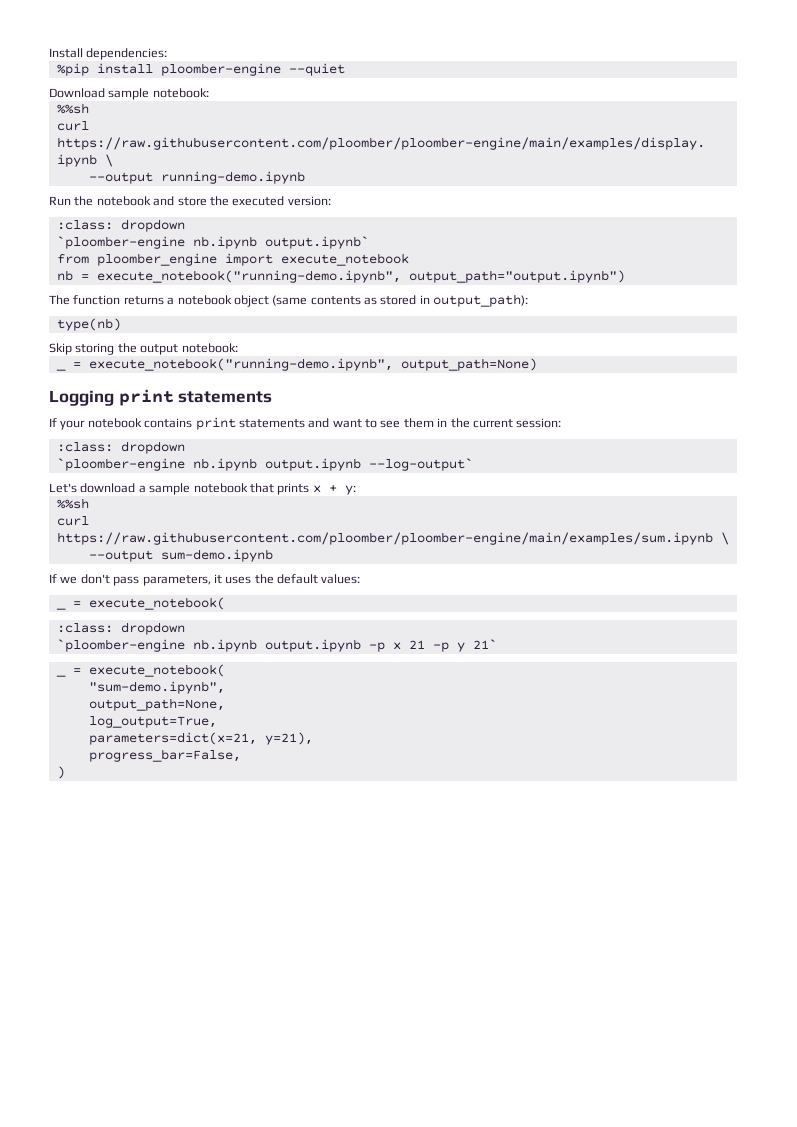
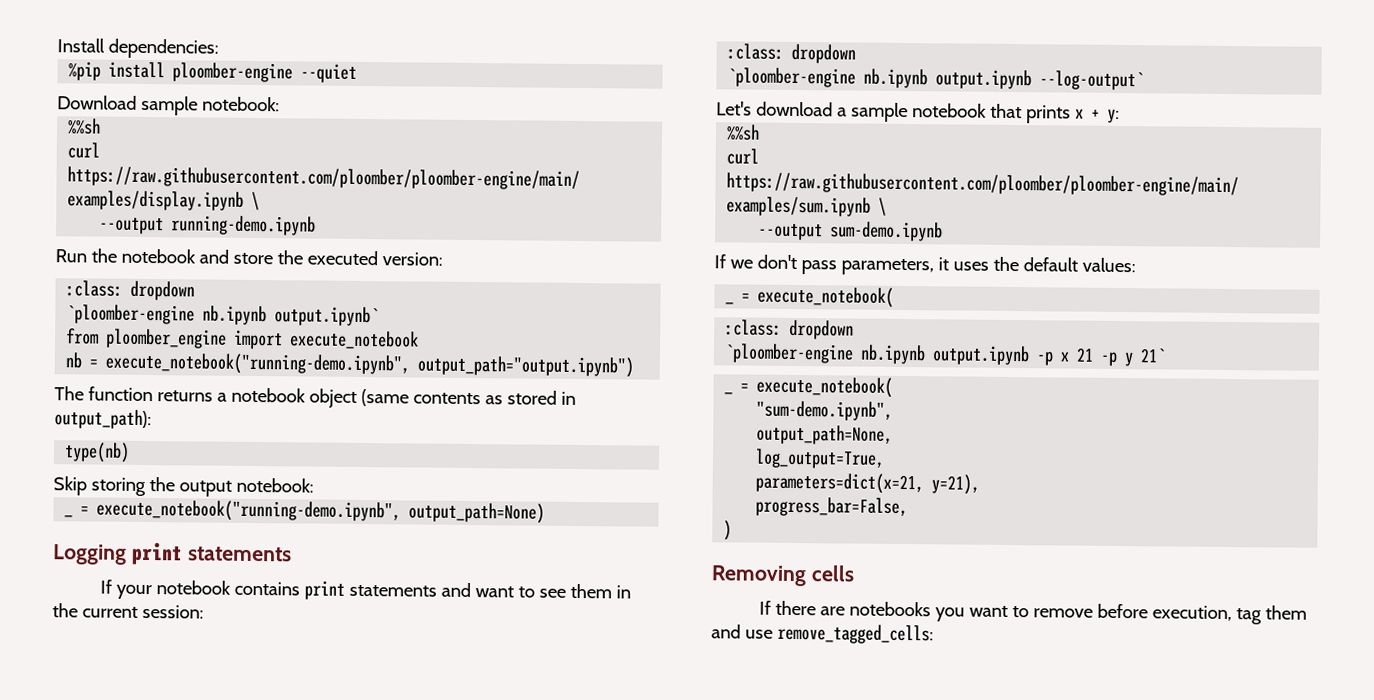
(65, 772) none -> [711,565,855,587] [758,600,1307,625] [711,623,934,645] // Removing cells // If there are notebooks you want to remove before execution, tag them and use remove_tagged_cells:

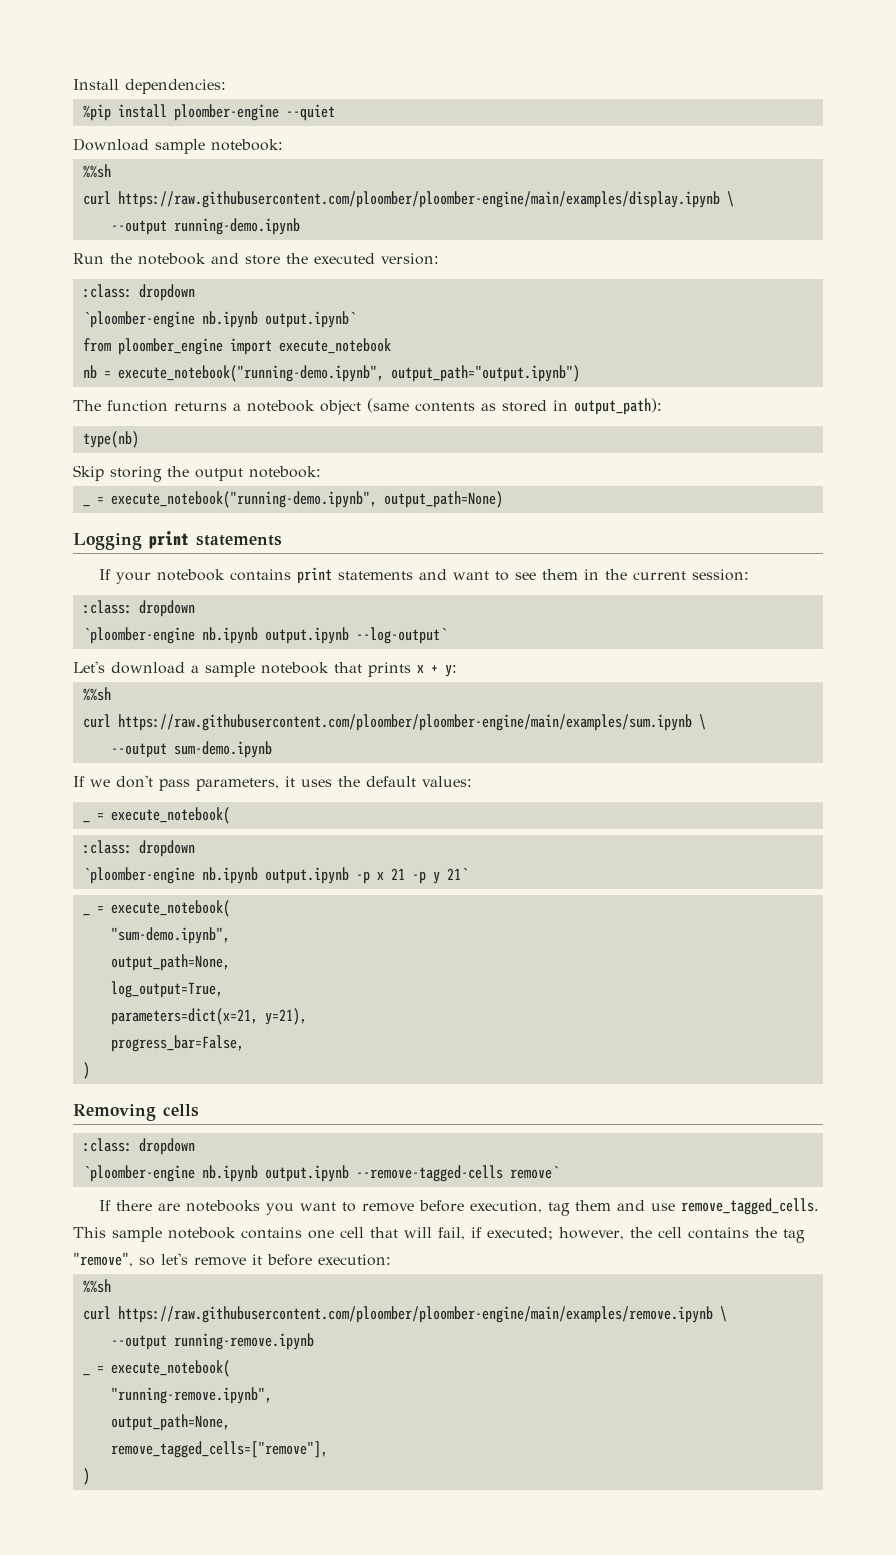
(855, 573) none -> [82,1138,195,1155] [82,1165,559,1182] // :class: dropdown // `ploomber-engine nb.ipynb output.ipynb --remove-tagged-cells remove`
[776,623,934,645] remove_tagged_cells: -> [681,1198,820,1215] [73,1227,805,1243] [73,1252,391,1267] [82,1279,111,1293] [82,1306,727,1323] [110,1333,314,1350] [82,1373,90,1376] [96,1360,230,1377] [110,1387,272,1404] [110,1414,230,1431] [110,1441,328,1458] [82,1468,90,1485] remove_tagged_cells. This sample notebook contains one cell that will fail, if executed; however, the cell contains the tag "remove", so let's remove it before execution: // %%sh // curl https://raw.githubusercontent.com/ploomber/ploomber-engine/main/examples/remove.ipynb \ // --output running-remove.ipynb // _ = execute_notebook( // "running-remove.ipynb", // output_path=None, // remove_tagged_cells=["remove"], // )

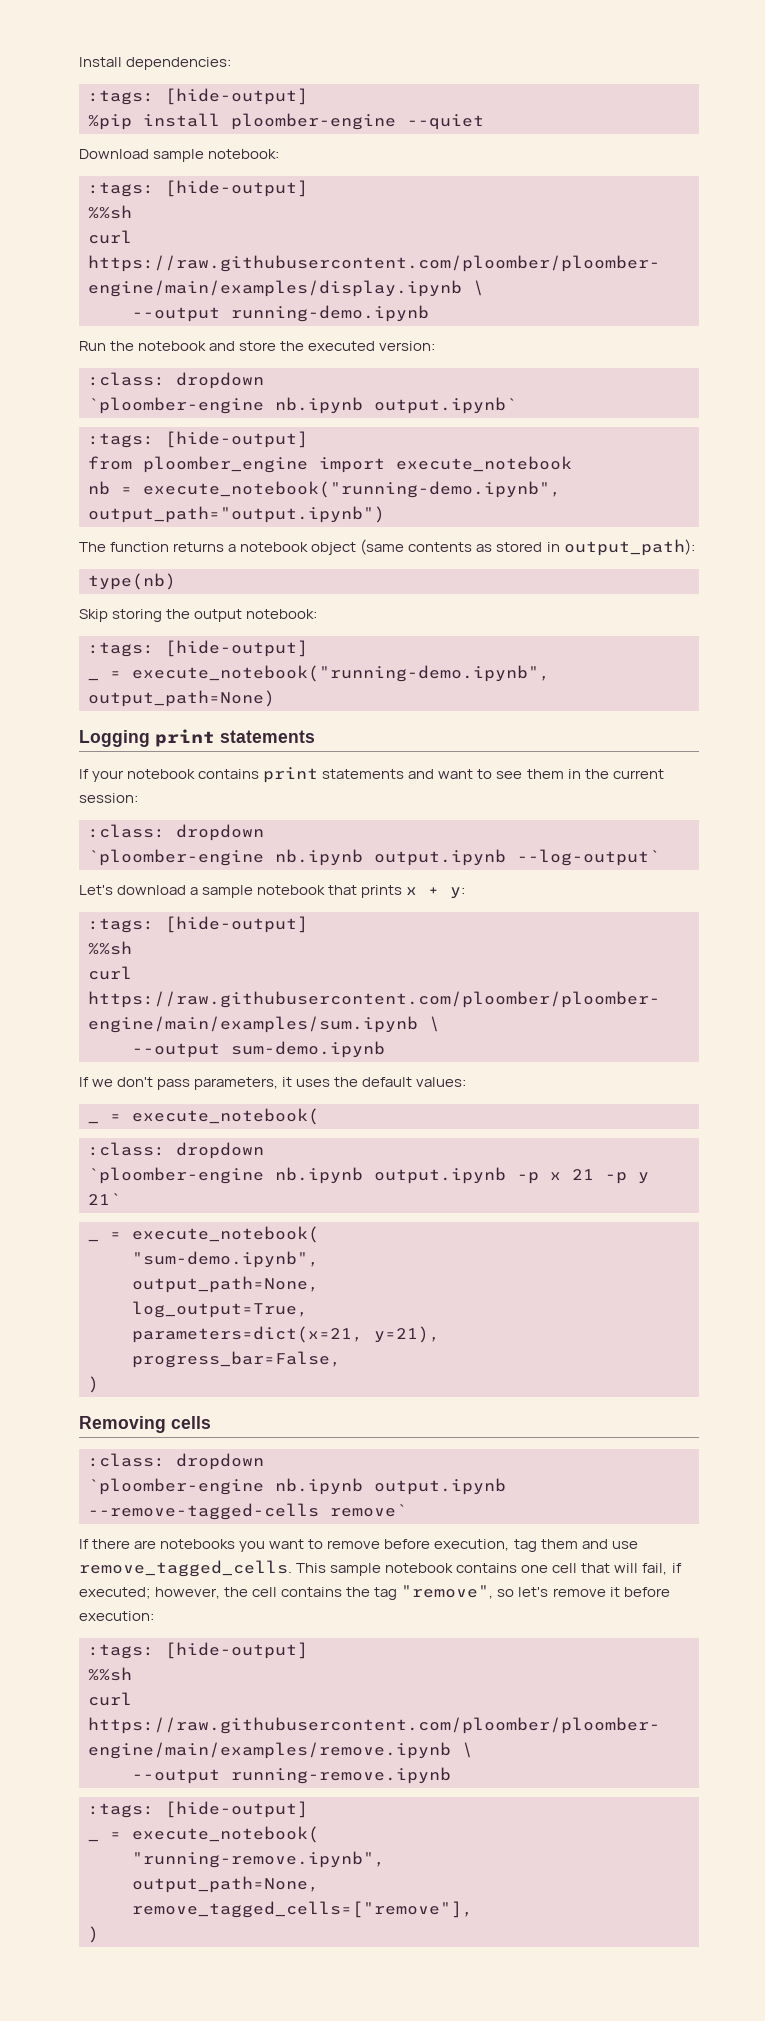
(226, 86) none -> [88,88,308,105] // :tags: [hide-output]
(283, 145) none -> [88,180,308,197] // :tags: [hide-output]
(356, 319) none -> [88,431,308,448] // :tags: [hide-output]
(321, 472) none -> [88,640,308,657] // :tags: [hide-output]
(457, 671) none -> [88,916,308,933] // :tags: [hide-output]
(391, 1260) none -> [88,1642,308,1659] // :tags: [hide-output]
(314, 1341) none -> [88,1801,308,1818] // :tags: [hide-output]

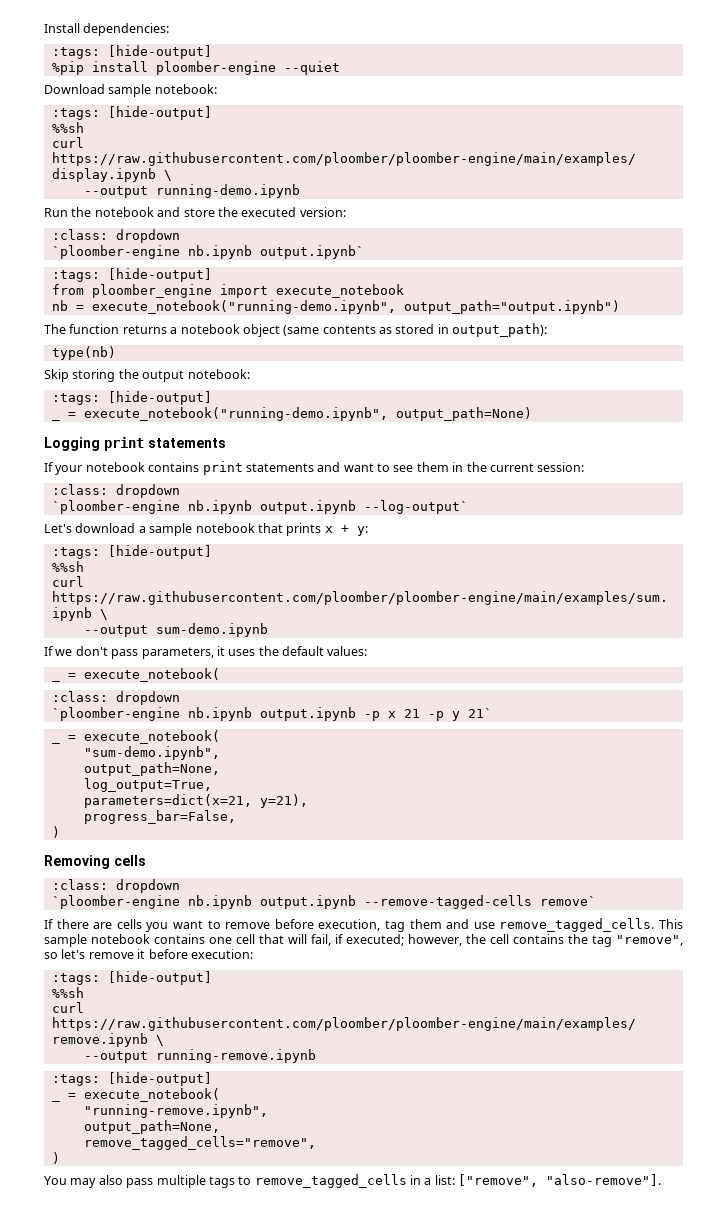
[160,1539,236,1549] notebooks -> [116,919,142,929] cells
[132,1901,473,1918] [88,1926,99,1943] remove_tagged_cells=["remove"], // ) -> [83,1136,316,1150] [51,1152,60,1164] [44,1174,662,1188] remove_tagged_cells="remove", // ) // You may also pass multiple tags to remove_tagged_cells in a list: ["remove", "also-remove"].

